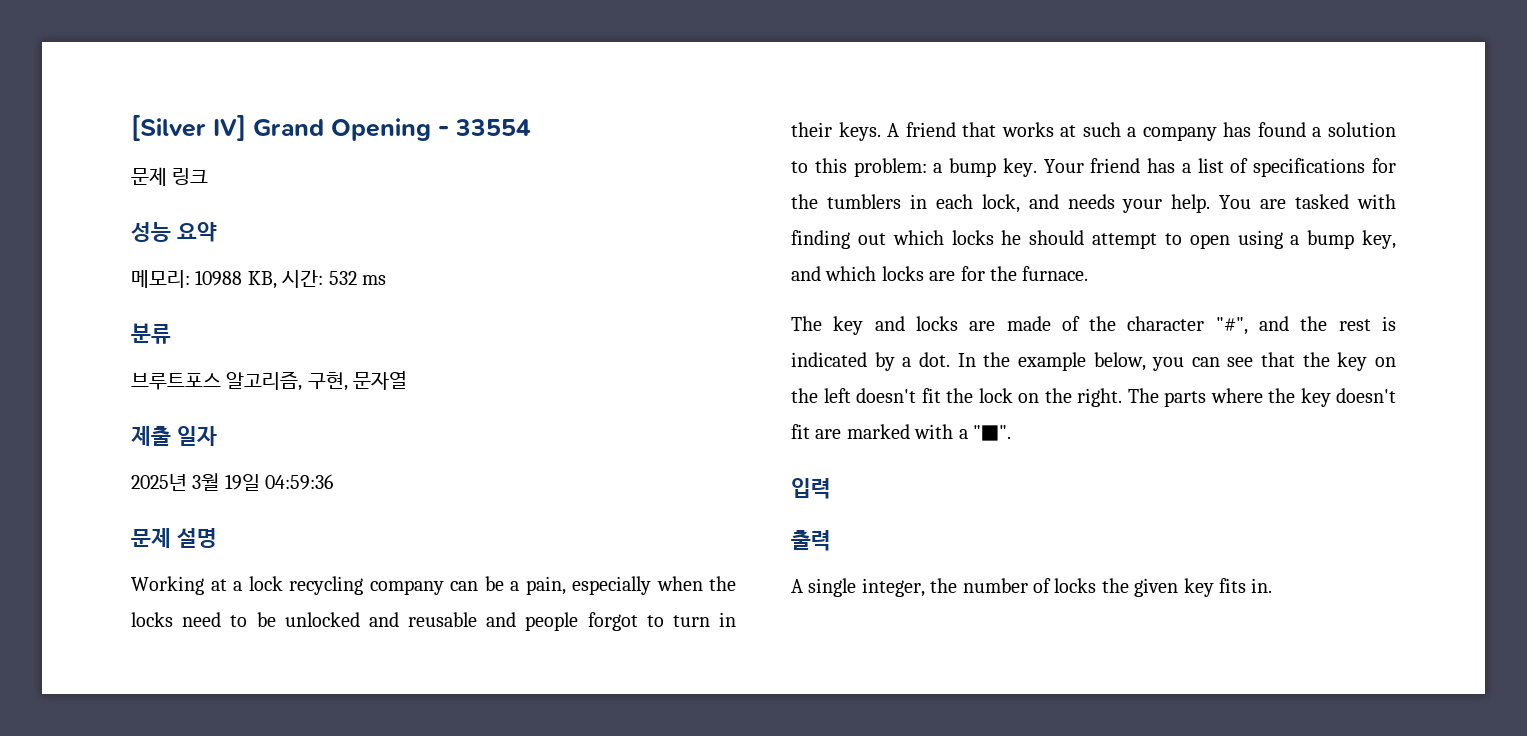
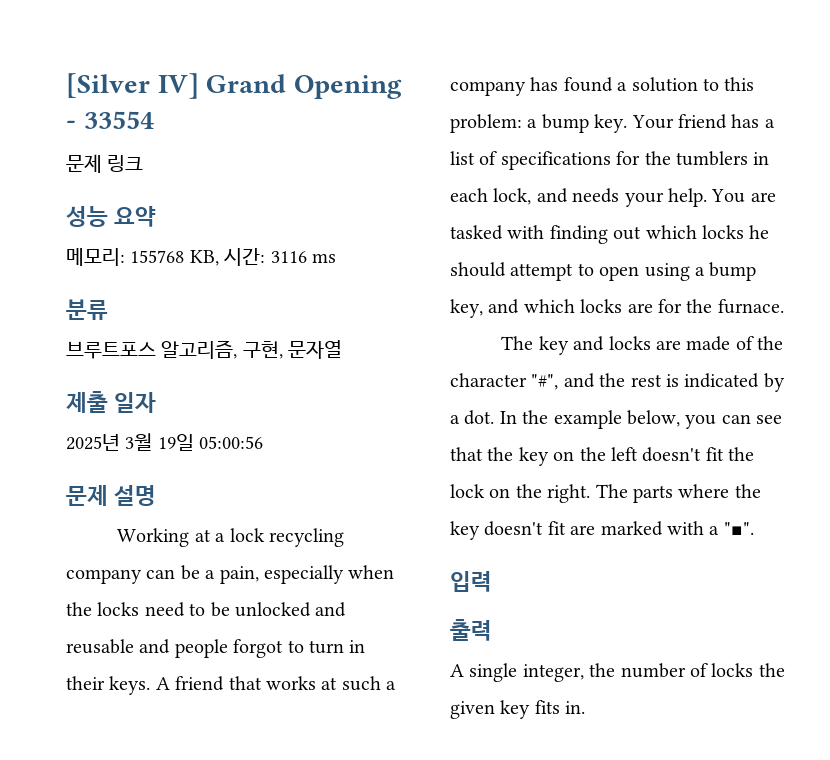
[195,270,243,286] 10988 -> [130,250,185,263] 155768
[328,271,357,285] 532 -> [270,251,307,263] 3116
[265,474,334,490] 04:59:36 -> [199,436,264,449] 05:00:56

